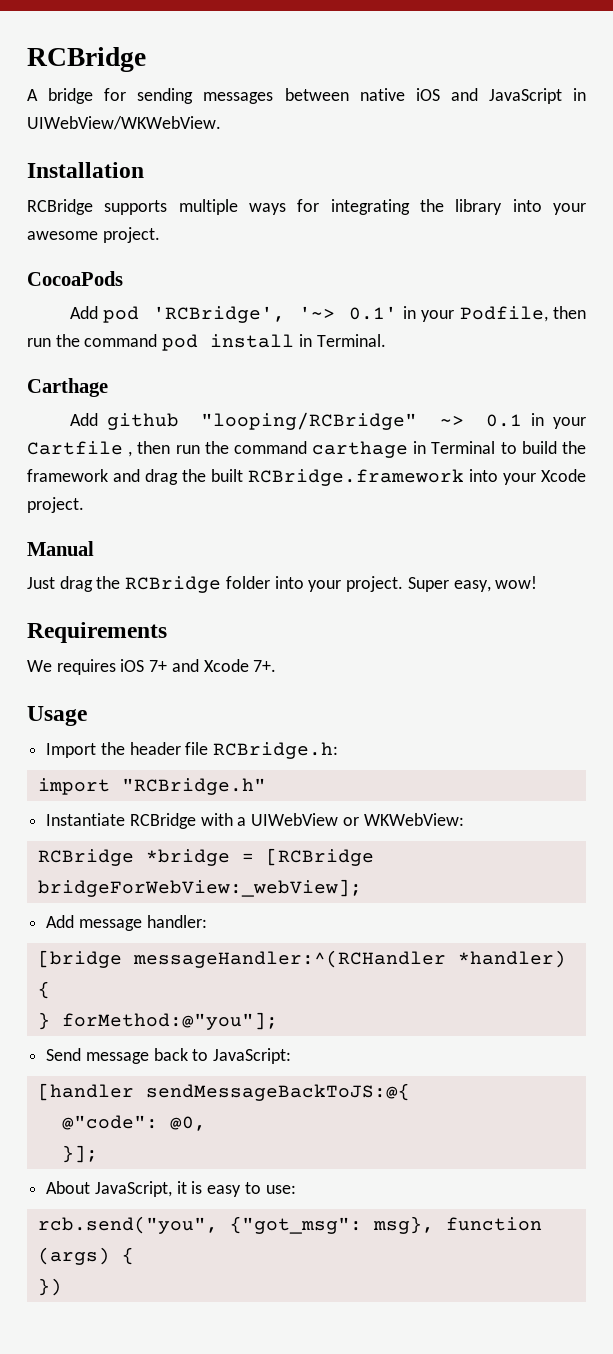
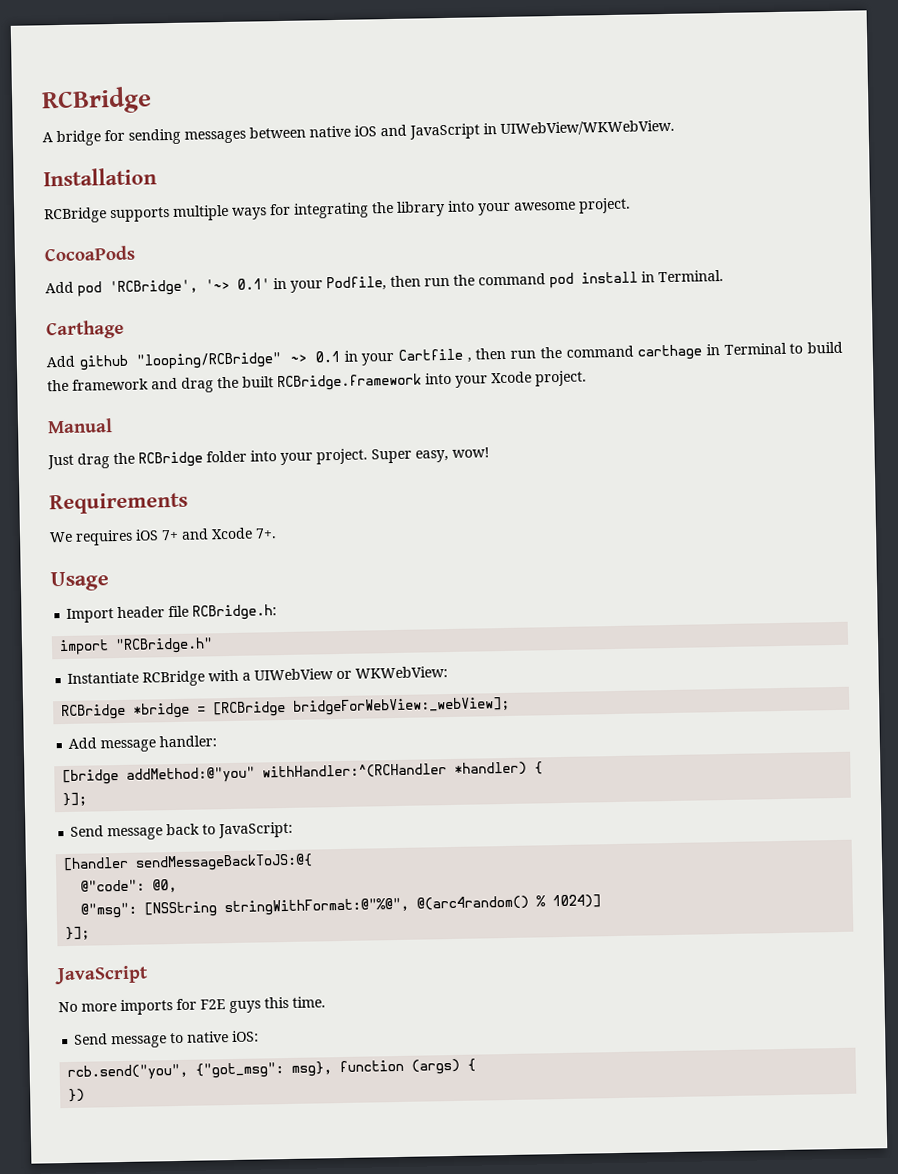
[100,742,125,755] the -> (115, 615) none
[132,950,446,968] messageHandler:^(RCHandler -> [126,763,448,784] addMethod:@"you" withHandler:^(RCHandler
[37,1012,278,1030] } forMethod:@"you"]; -> [62,792,88,807] }];
[61,1145,98,1163] [46,1181,296,1197] }]; // About JavaScript, it is easy to use: -> [80,894,602,919] [65,926,91,941] [54,965,149,985] [58,996,326,1016] [74,1030,260,1049] @"msg": [NSString stringWithFormat:@"%@", @(arc4random() % 1024)] // }]; // JavaScript // No more imports for F2E guys this time. // Send message to native iOS:

